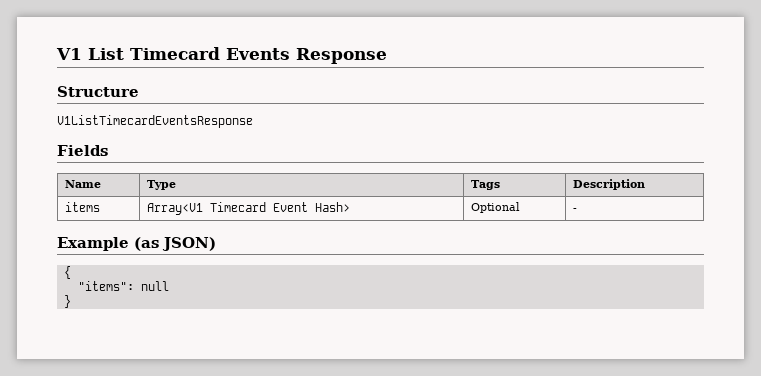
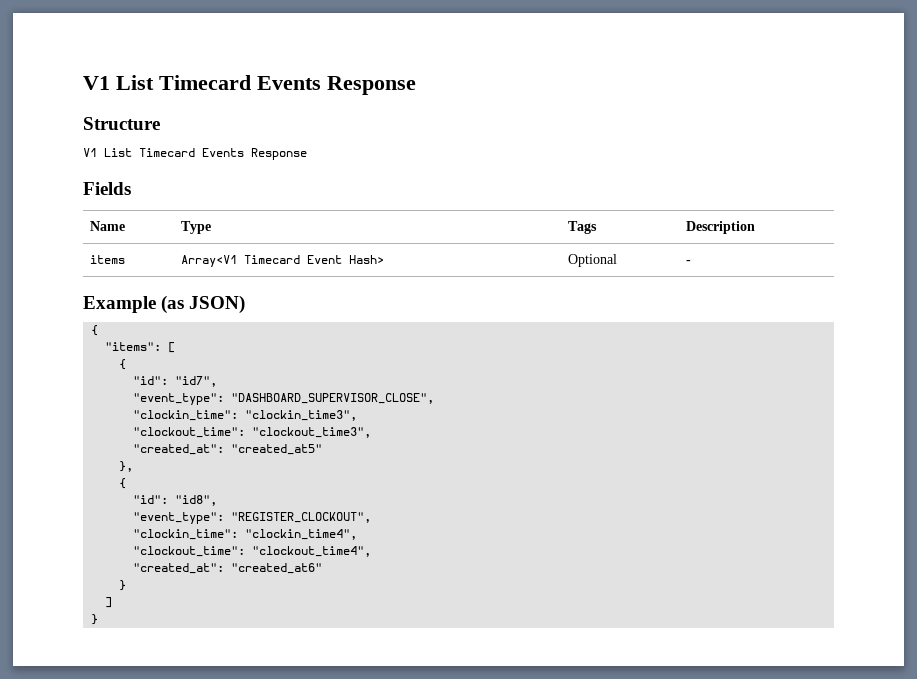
[57,115,253,128] V1ListTimecardEventsResponse -> [83,148,307,160] V1 List Timecard Events Response
[140,281,169,291] [63,295,71,308] null // } -> [168,342,176,353] [119,359,127,370] [133,376,218,387] [133,393,435,405] [133,410,358,421] [133,427,372,438] [133,444,323,455] [119,461,134,472] [119,478,127,489] [133,495,218,506] [133,512,372,524] [133,529,358,540] [133,546,372,557] [133,563,323,574] [119,580,127,591] [105,597,113,608] [91,614,99,625] [ // { // "id": "id7", // "event_type": "DASHBOARD_SUPERVISOR_CLOSE", // "clockin_time": "clockin_time3", // "clockout_time": "clockout_time3", // "created_at": "created_at5" // }, // { // "id": "id8", // "event_type": "REGISTER_CLOCKOUT", // "clockin_time": "clockin_time4", // "clockout_time": "clockout_time4", // "created_at": "created_at6" // } // ] // }

